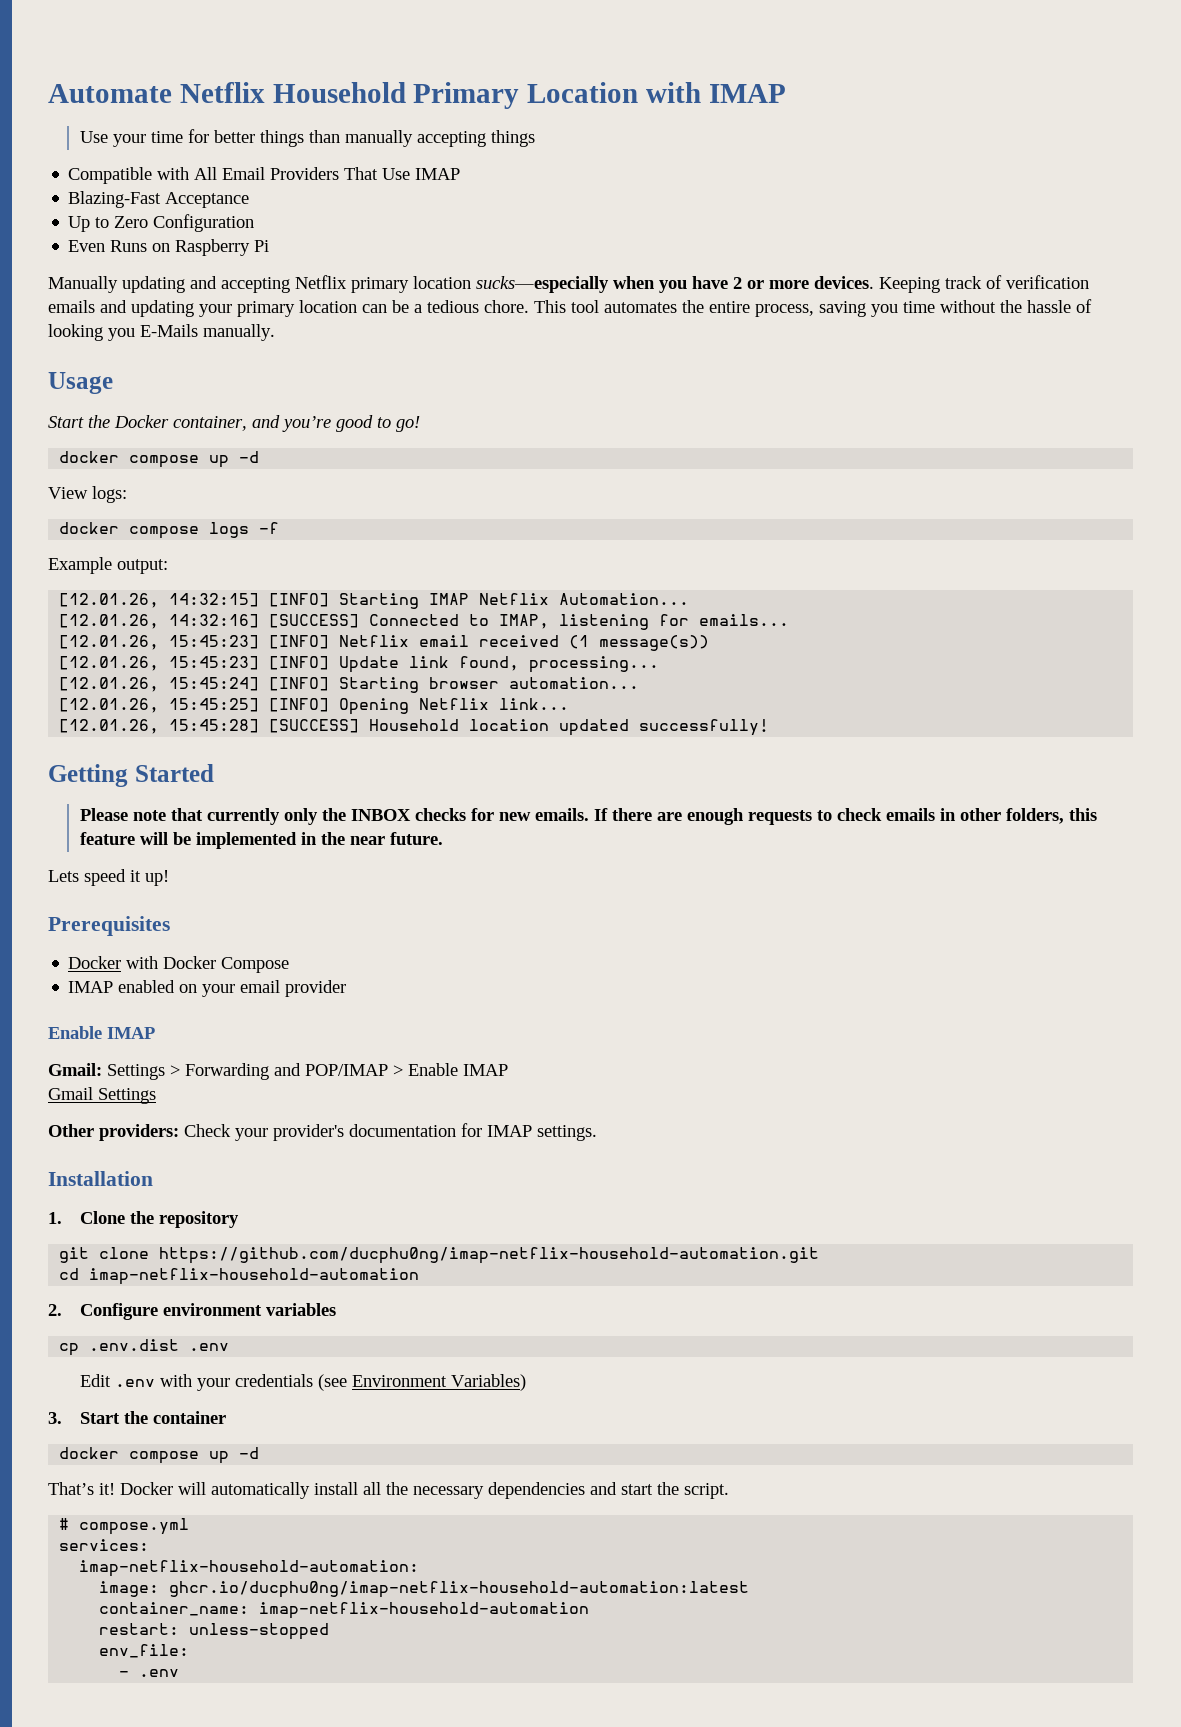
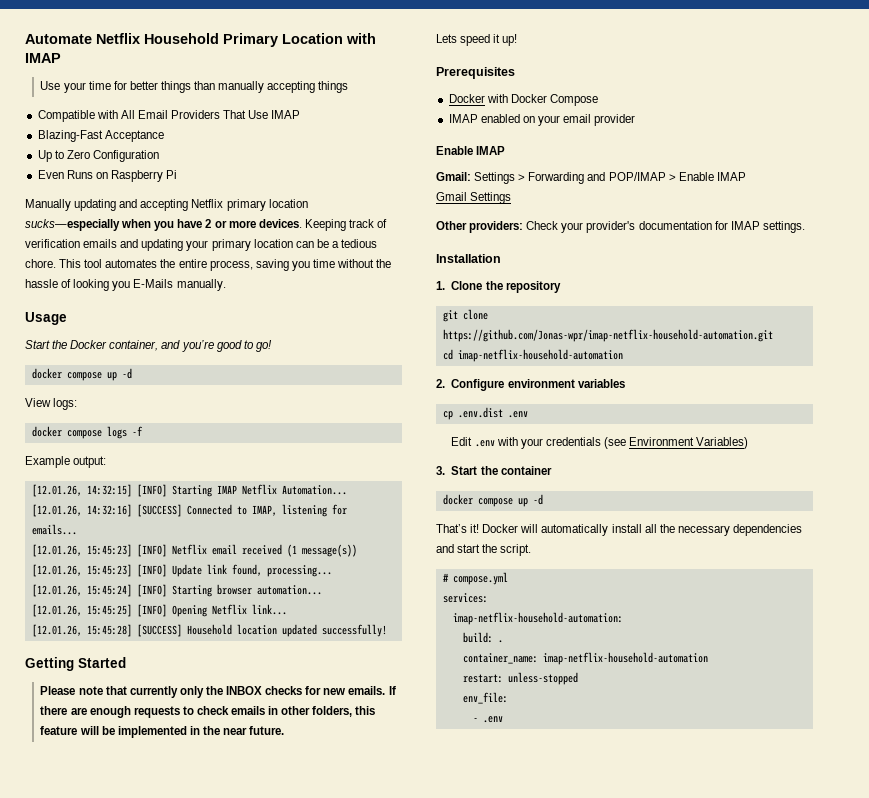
[159,1247,820,1264] https://github.com/ducphu0ng/imap-netflix-household-automation.git -> [442,329,773,342] https://github.com/Jonas-wpr/imap-netflix-household-automation.git
[99,1581,750,1598] image: ghcr.io/ducphu0ng/imap-netflix-household-automation:latest -> [462,632,503,643] build: .

